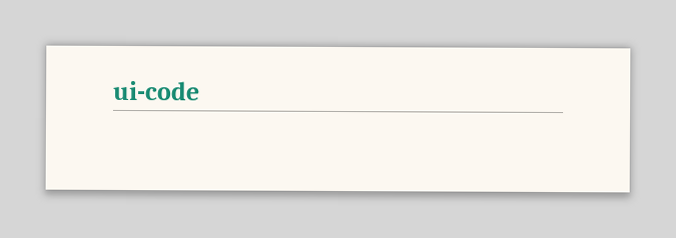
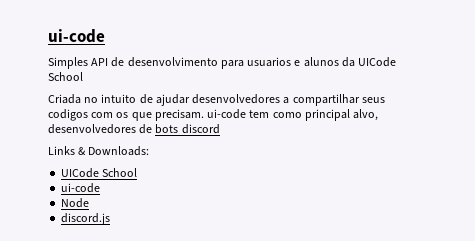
[113,80,200,101] ui-code -> [48,29,105,43] [48,57,397,69] [48,72,83,81] [48,94,385,106] [48,109,379,121] [48,124,220,134] [48,146,150,156] [61,168,138,178] [61,183,101,193] [61,198,90,208] [61,213,111,225] ui-code // Simples API de desenvolvimento para usuarios e alunos da UICode School // Criada no intuito de ajudar desenvolvedores a compartilhar seus codigos com os que precisam. ui-code tem como principal alvo, desenvolvedores de bots discord // Links & Downloads: // UICode School // ui-code // Node // discord.js

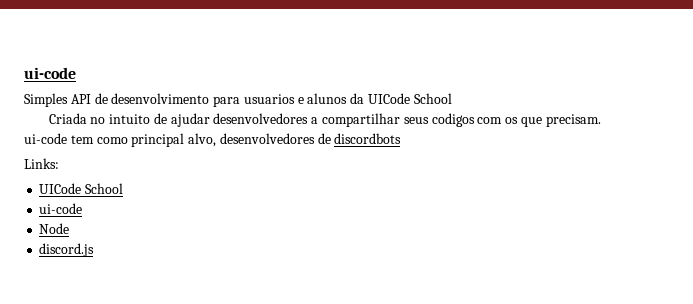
[155,124,220,134] [48,146,150,156] bots discord // Links & Downloads: -> [334,133,402,144] [24,158,59,169] discordbots // Links:

